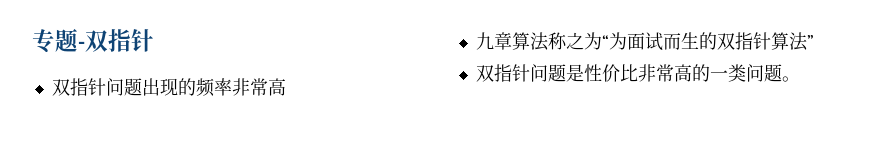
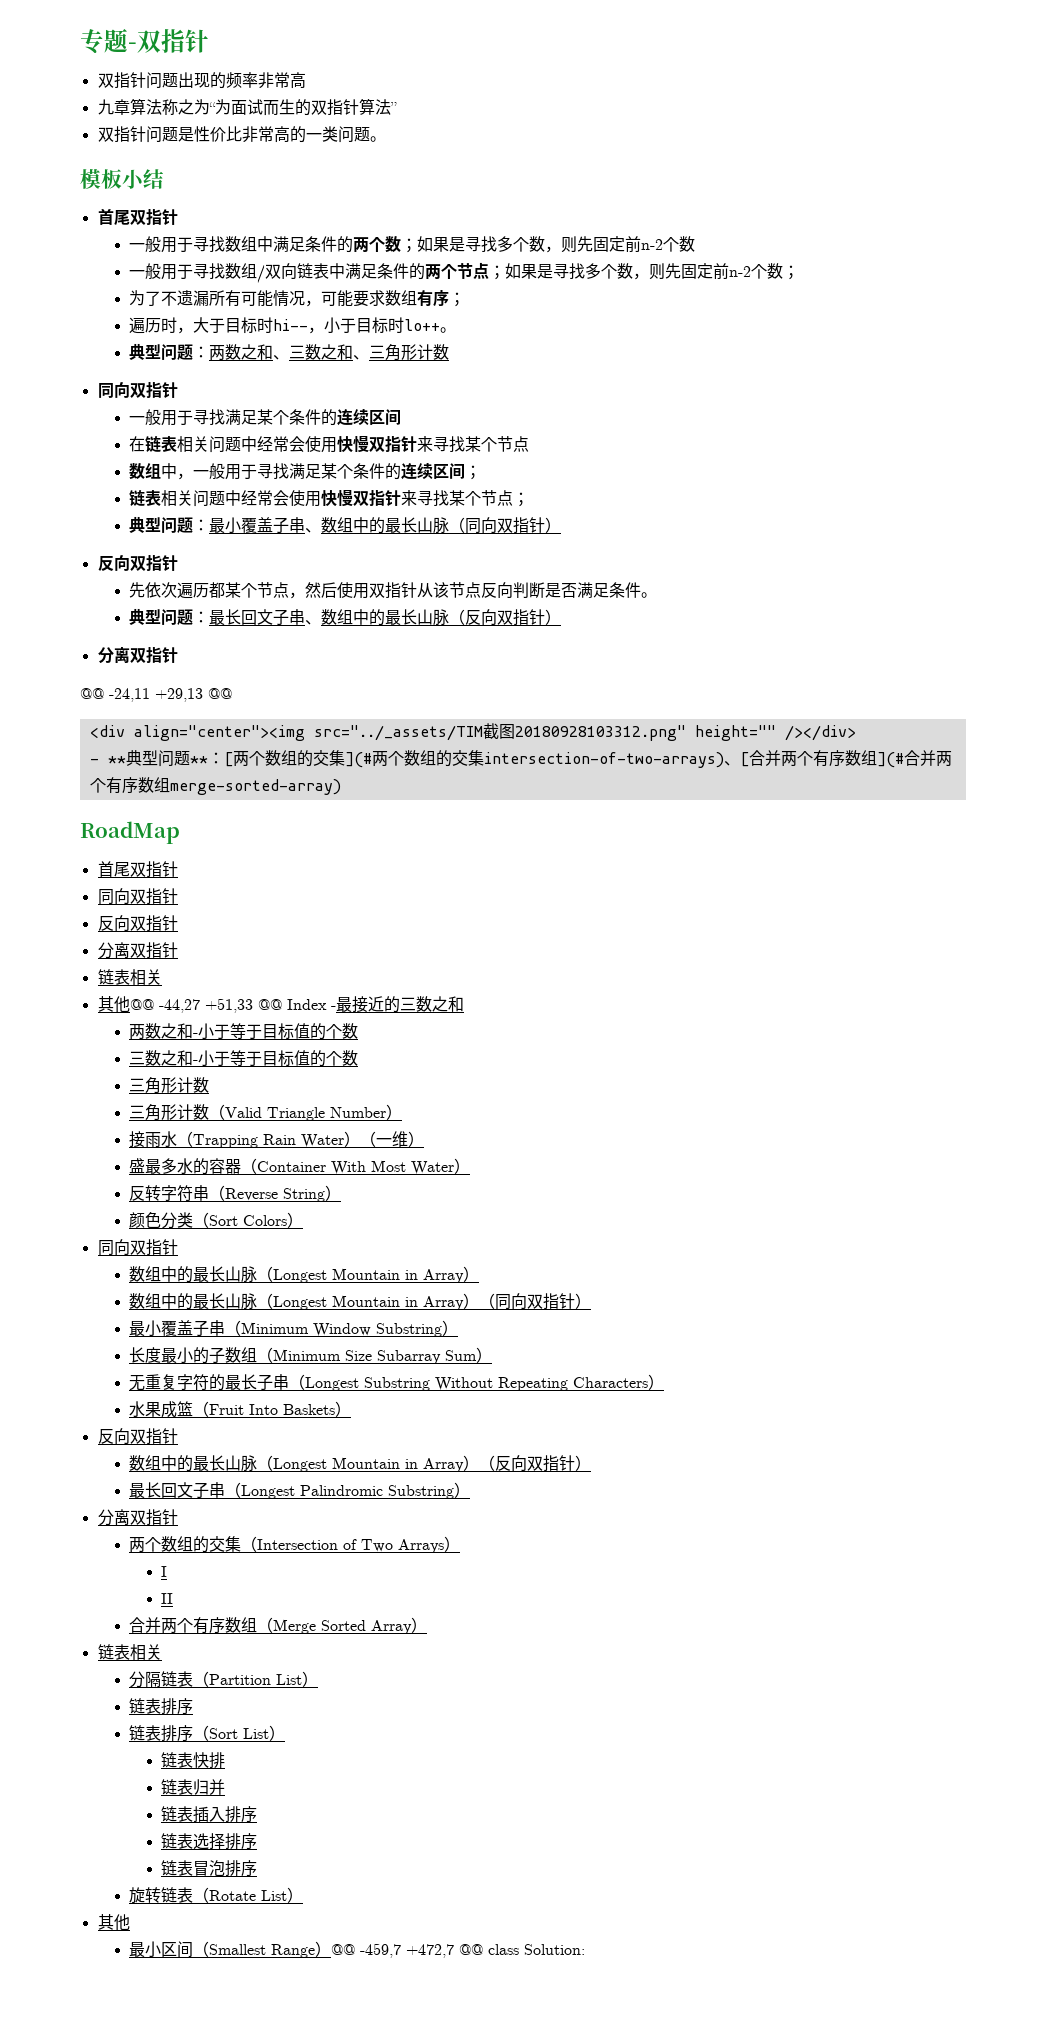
(800, 79) none -> [80,169,164,189] [97,208,178,226] [129,236,696,253] [129,262,800,283] [129,290,466,307] [129,317,457,334] [129,343,450,361] [97,382,178,399] [129,409,402,426] [129,435,530,453] [129,463,482,480] [129,489,530,507] [129,516,562,534] [97,555,178,572] [129,582,658,599] [129,608,562,626] [97,647,178,664] [80,688,232,702] [89,723,856,741] [89,750,952,768] [89,777,341,795] [80,821,180,844] [97,861,178,878] [97,888,178,905] [97,915,178,932] [97,942,178,959] [97,969,162,985] [97,996,464,1013] [129,1023,359,1040] [129,1050,359,1067] [129,1077,210,1094] [129,1104,403,1121] [129,1131,425,1148] [129,1158,471,1175] [129,1185,342,1202] [129,1212,304,1229] [97,1239,178,1256] [129,1266,480,1283] [129,1293,592,1310] [129,1320,459,1337] [129,1347,493,1364] [129,1374,665,1391] [129,1401,352,1418] [97,1428,178,1445] [129,1455,592,1472] [129,1482,471,1499] [97,1509,178,1526] [129,1536,461,1553] [161,1566,168,1577] [161,1593,174,1604] [129,1617,428,1634] [97,1644,162,1660] [129,1671,319,1688] [129,1698,194,1715] [129,1725,286,1742] [161,1752,226,1769] [161,1779,226,1795] [161,1806,258,1823] [161,1833,258,1850] [161,1860,258,1877] [129,1887,304,1904] [97,1914,130,1931] [129,1941,586,1958] // 模板小结 // 首尾双指针 // 一般用于寻找数组中满足条件的两个数；如果是寻找多个数，则先固定前n-2个数 // 一般用于寻找数组/双向链表中满足条件的两个节点；如果是寻找多个数，则先固定前n-2个数； // 为了不遗漏所有可能情况，可能要求数组有序； // 遍历时，大于目标时hi--，小于目标时lo++。 // 典型问题：两数之和、三数之和、三角形计数 // 同向双指针 // 一般用于寻找满足某个条件的连续区间 // 在链表相关问题中经常会使用快慢双指针来寻找某个节点 // 数组中，一般用于寻找满足某个条件的连续区间； // 链表相关问题中经常会使用快慢双指针来寻找某个节点； // 典型问题：最小覆盖子串、数组中的最长山脉（同向双指针） // 反向双指针 // 先依次遍历都某个节点，然后使用双指针从该节点反向判断是否满足条件。 // 典型问题：最长回文子串、数组中的最长山脉（反向双指针） // 分离双指针 // @@ -24,11 +29,13 @@ // <div align="center"><img src="../_assets/TIM截图20180928103312.png" height="" /></div> // - **典型问题**：[两个数组的交集](#两个数组的交集intersection-of-two-arrays)、[合并两个有序数组](#合并两个有序数组merge-sorted-array) // RoadMap // 首尾双指针 // 同向双指针 // 反向双指针 // 分离双指针 // 链表相关 // 其他@@ -44,27 +51,33 @@ Index -最接近的三数之和 // 两数之和-小于等于目标值的个数 // 三数之和-小于等于目标值的个数 // 三角形计数 // 三角形计数（Valid Triangle Number） // 接雨水（Trapping Rain Water）（一维） // 盛最多水的容器（Container With Most Water） // 反转字符串（Reverse String） // 颜色分类（Sort Colors） // 同向双指针 // 数组中的最长山脉（Longest Mountain in Array） // 数组中的最长山脉（Longest Mountain in Array）（同向双指针） // 最小覆盖子串（Minimum Window Substring） // 长度最小的子数组（Minimum Size Subarray Sum） // 无重复字符的最长子串（Longest Substring Without Repeating Characters） // 水果成篮（Fruit Into Baskets） // 反向双指针 // 数组中的最长山脉（Longest Mountain in Array）（反向双指针） // 最长回文子串（Longest Palindromic Substring） // 分离双指针 // 两个数组的交集（Intersection of Two Arrays） // I // II // 合并两个有序数组（Merge Sorted Array） // 链表相关 // 分隔链表（Partition List） // 链表排序 // 链表排序（Sort List） // 链表快排 // 链表归并 // 链表插入排序 // 链表选择排序 // 链表冒泡排序 // 旋转链表（Rotate List） // 其他 // 最小区间（Smallest Range）@@ -459,7 +472,7 @@ class Solution:

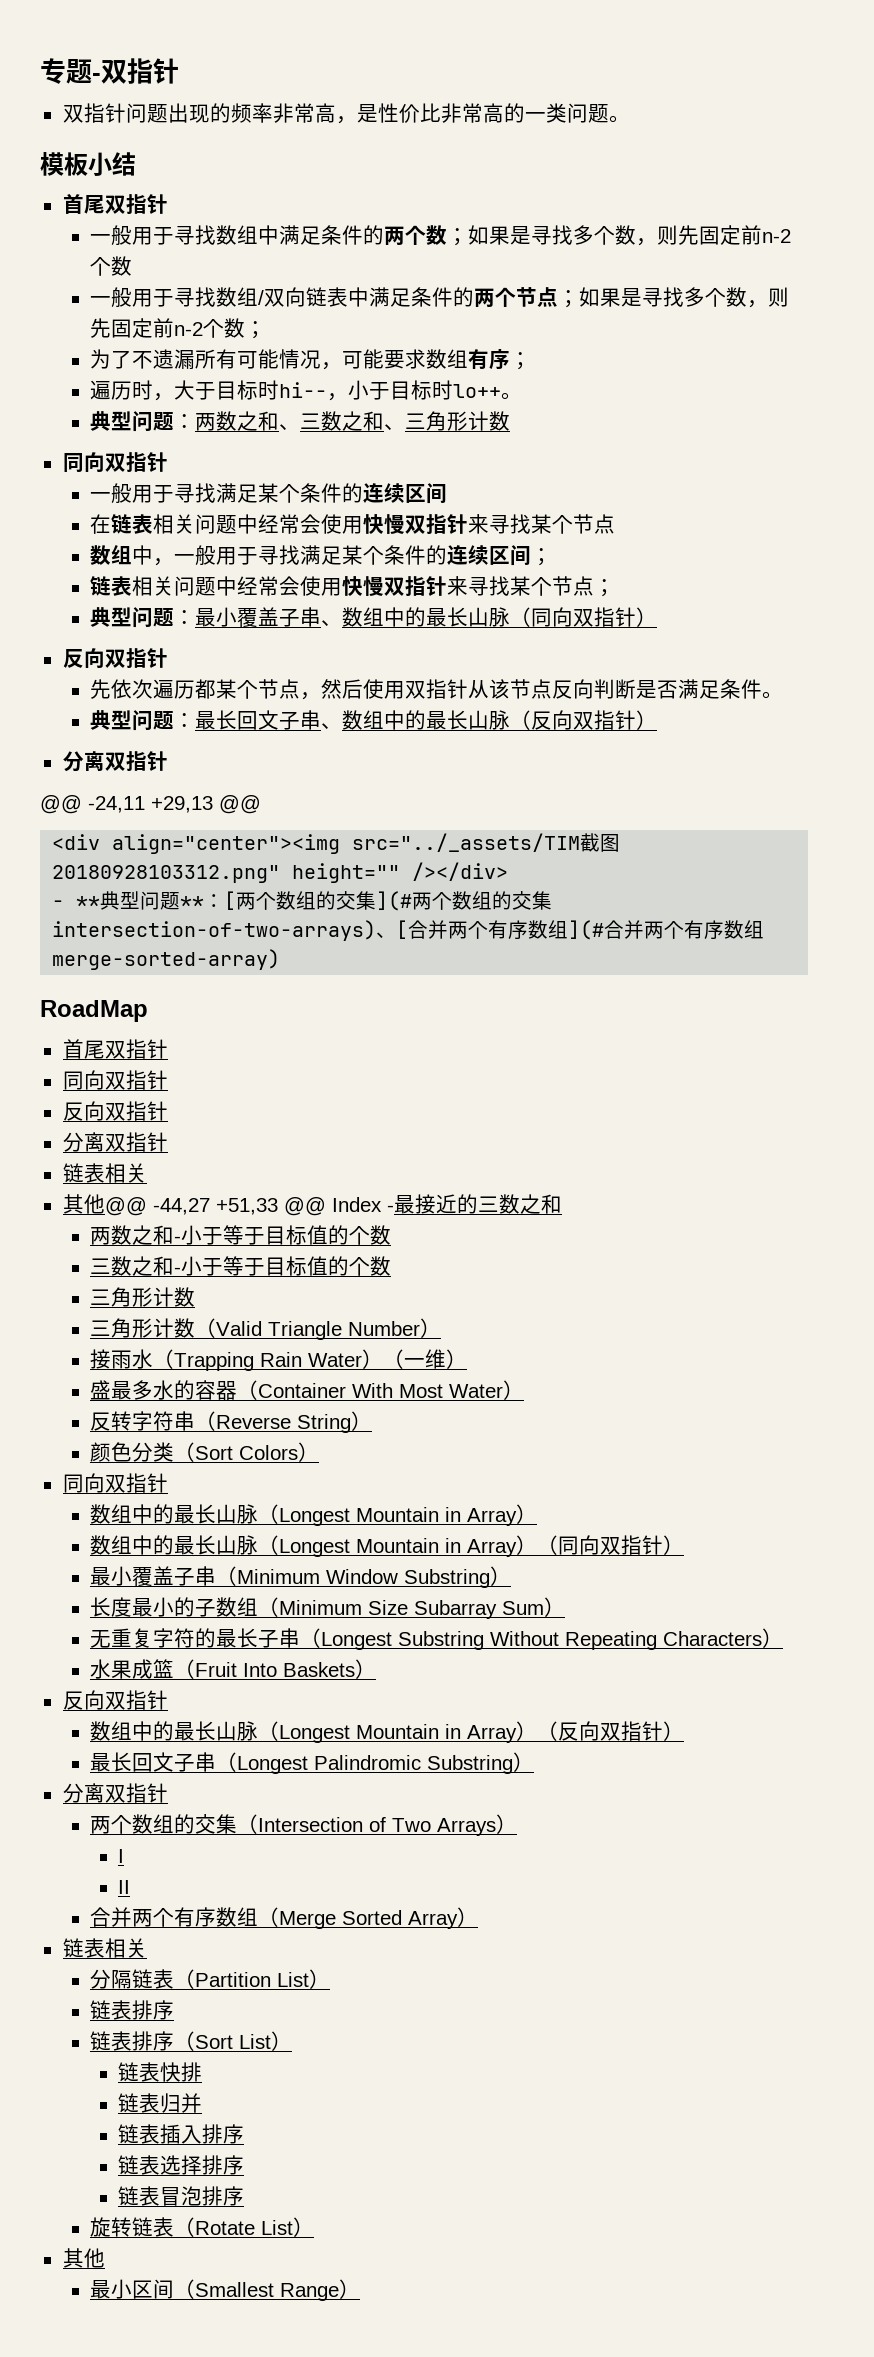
[97,98,397,116] [97,126,178,143] // 九章算法称之为“为面试而生的双指针算法” // 双指针问题 -> [335,116,357,124] ，
[331,1943,586,1958] @@ -459,7 +472,7 @@ class Solution: -> (361, 2289) none

